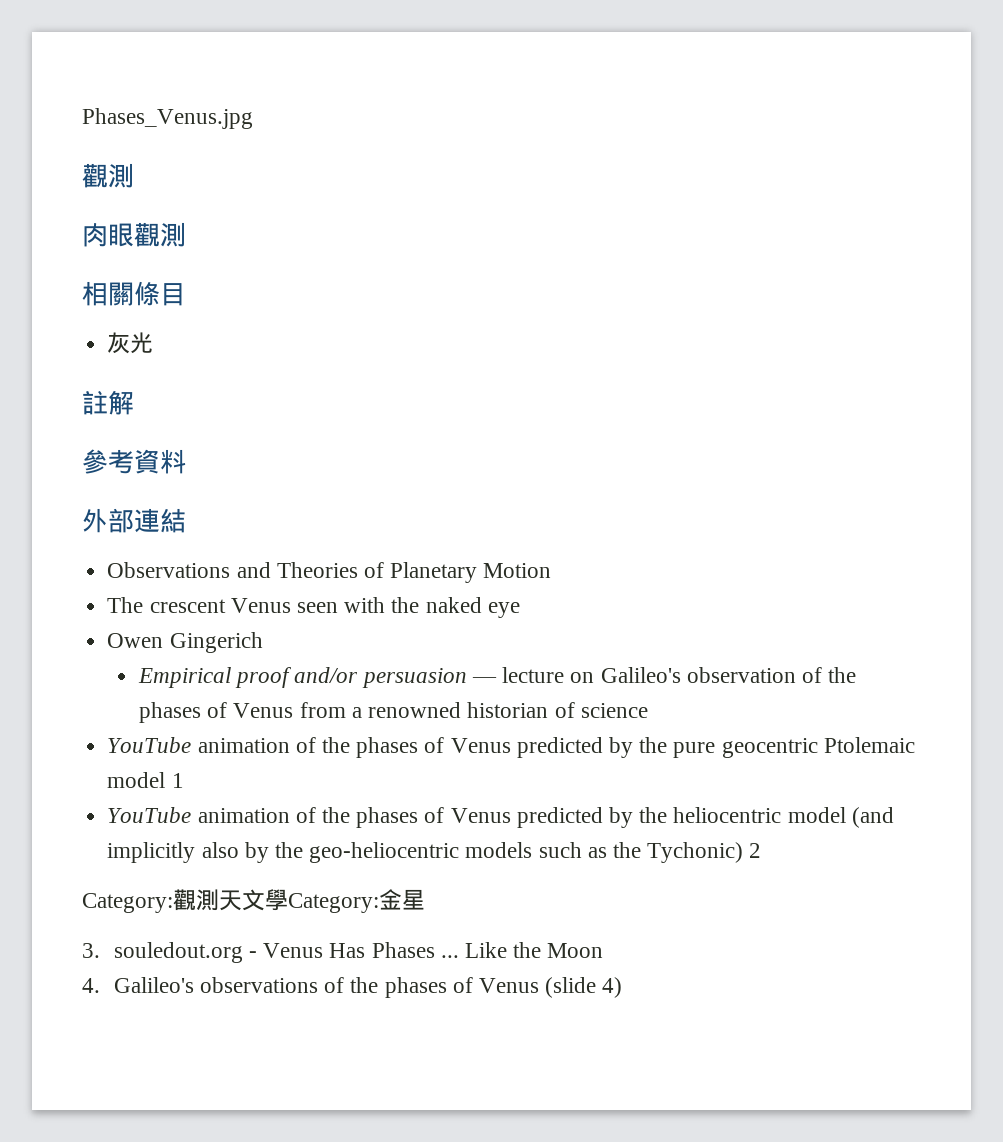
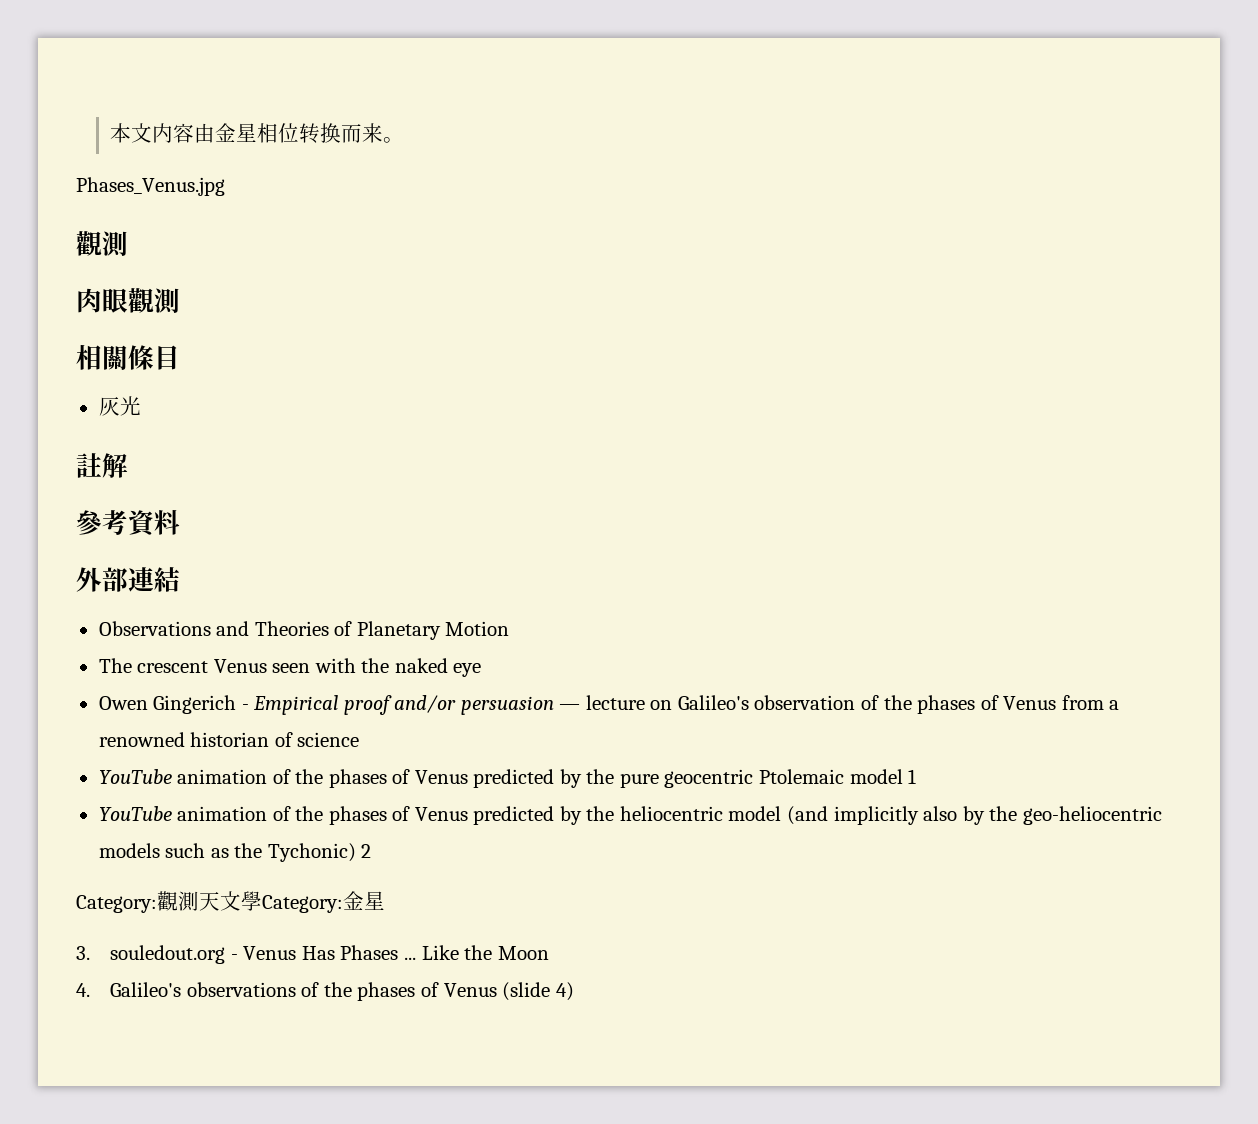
(82, 118) none -> [110,123,405,144] 本文内容由金星相位转换而来。 //
(263, 642) // -> [241,704,249,710] -

